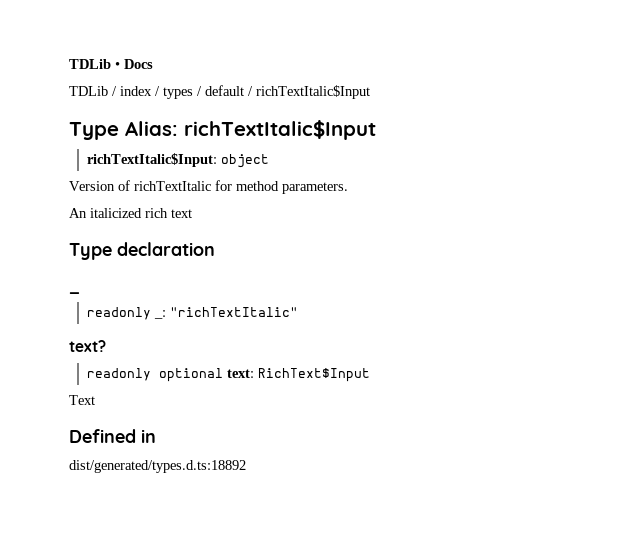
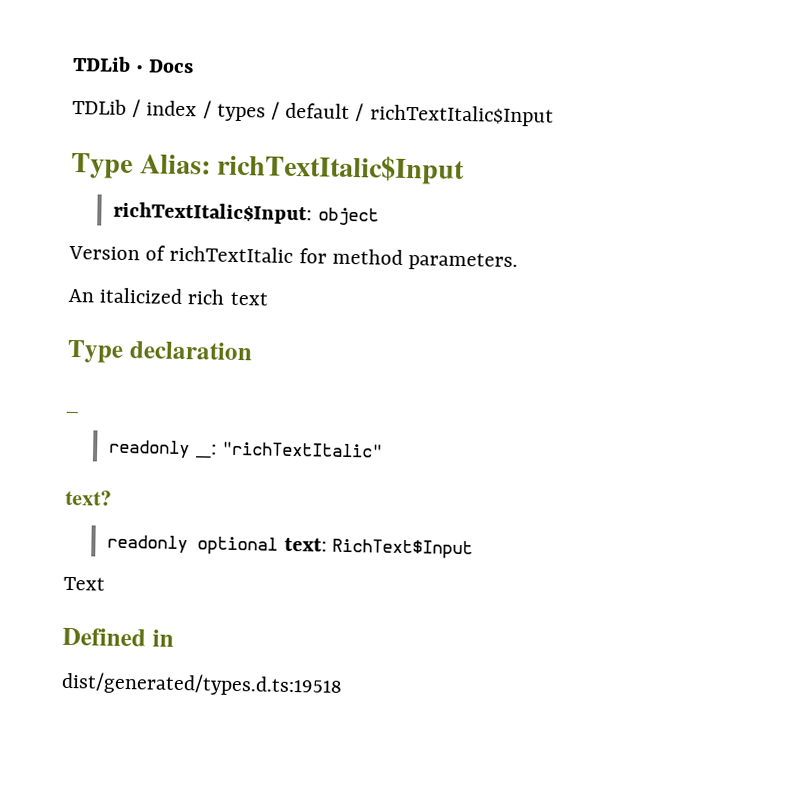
[69,460,246,473] dist/generated/types.d.ts:18892 -> [61,671,343,697] dist/generated/types.d.ts:19518

